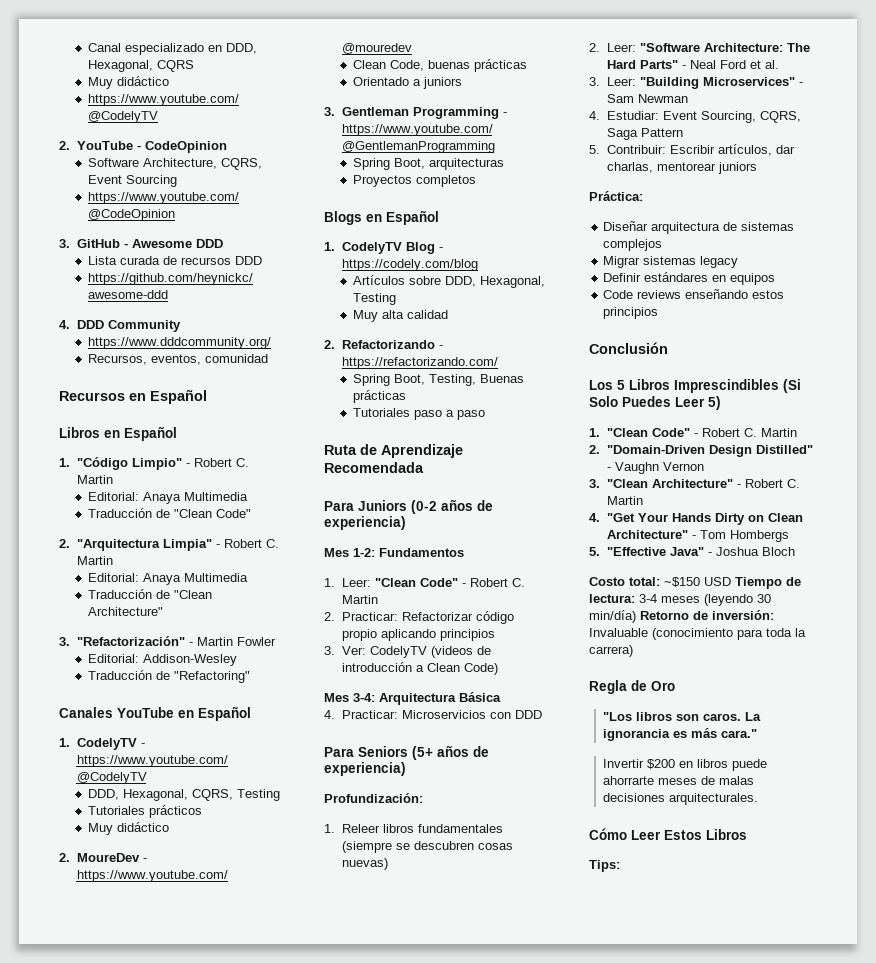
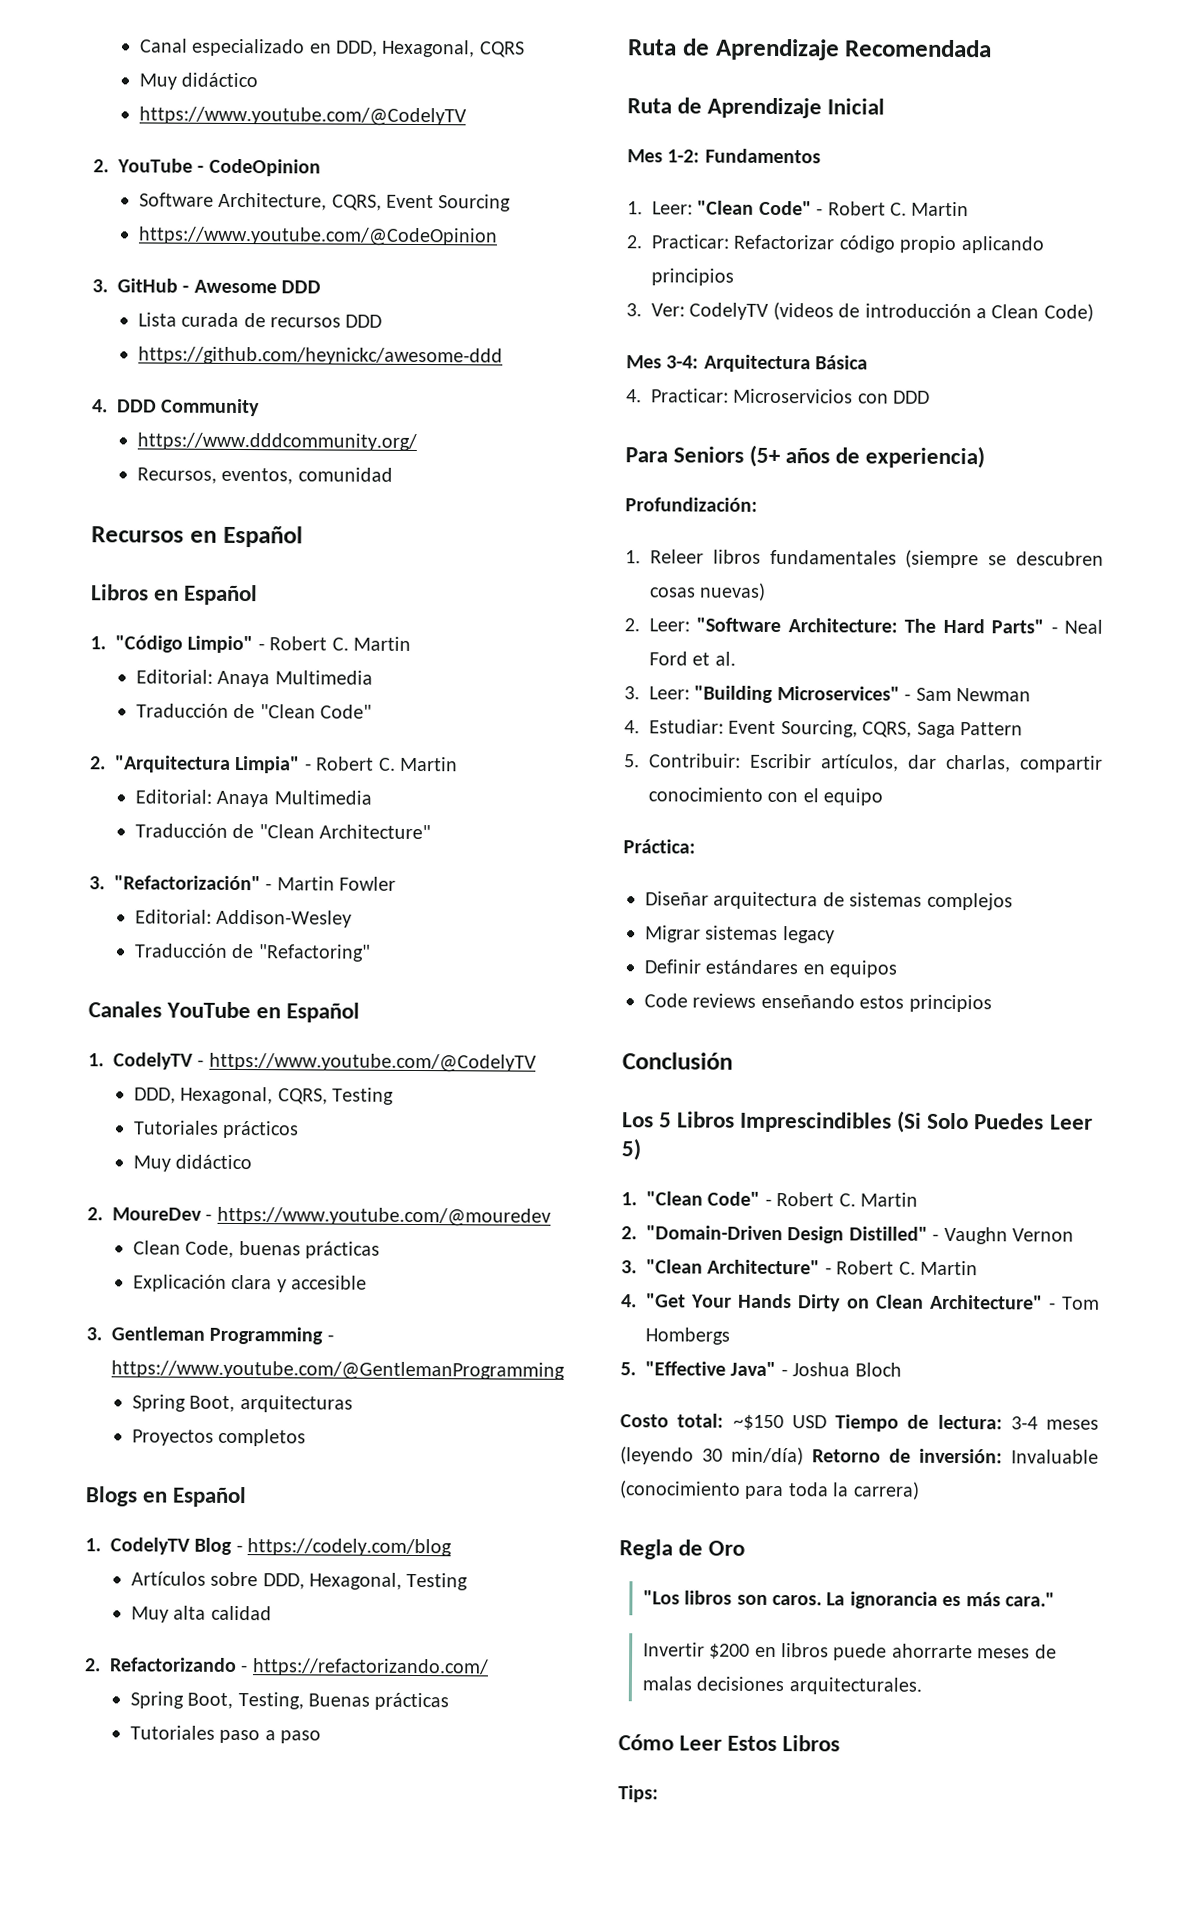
[352,77,462,89] Orientado a juniors -> [132,1274,367,1293] Explicación clara y accesible
[324,499,493,514] [324,516,406,530] Para Juniors (0-2 años de experiencia) -> [627,97,886,119] Ruta de Aprendizaje Inicial
[656,162,757,174] mentorear juniors -> [1020,755,1103,773] [648,787,884,806] compartir conocimiento con el equipo

